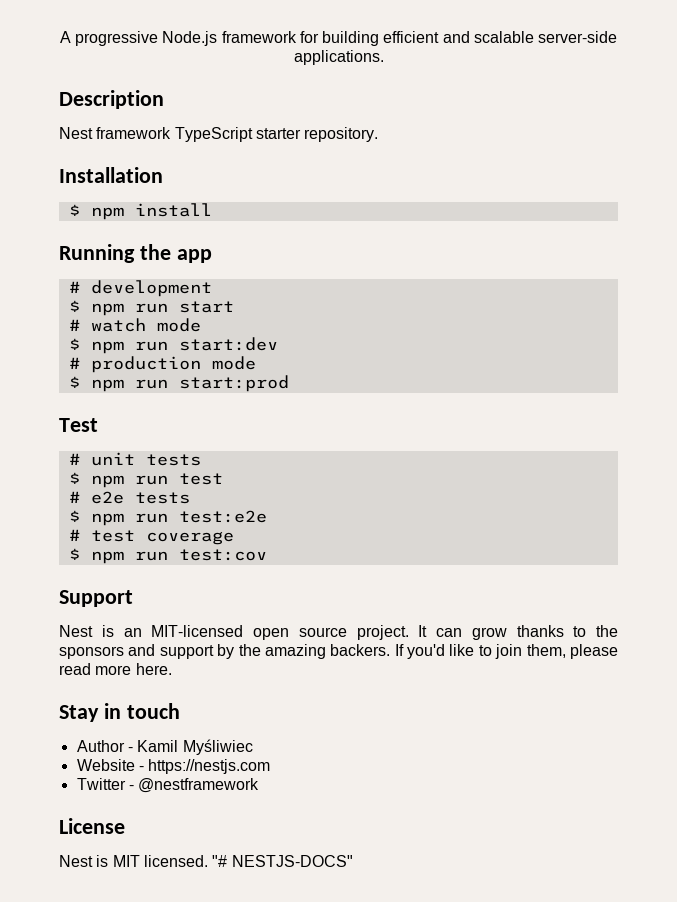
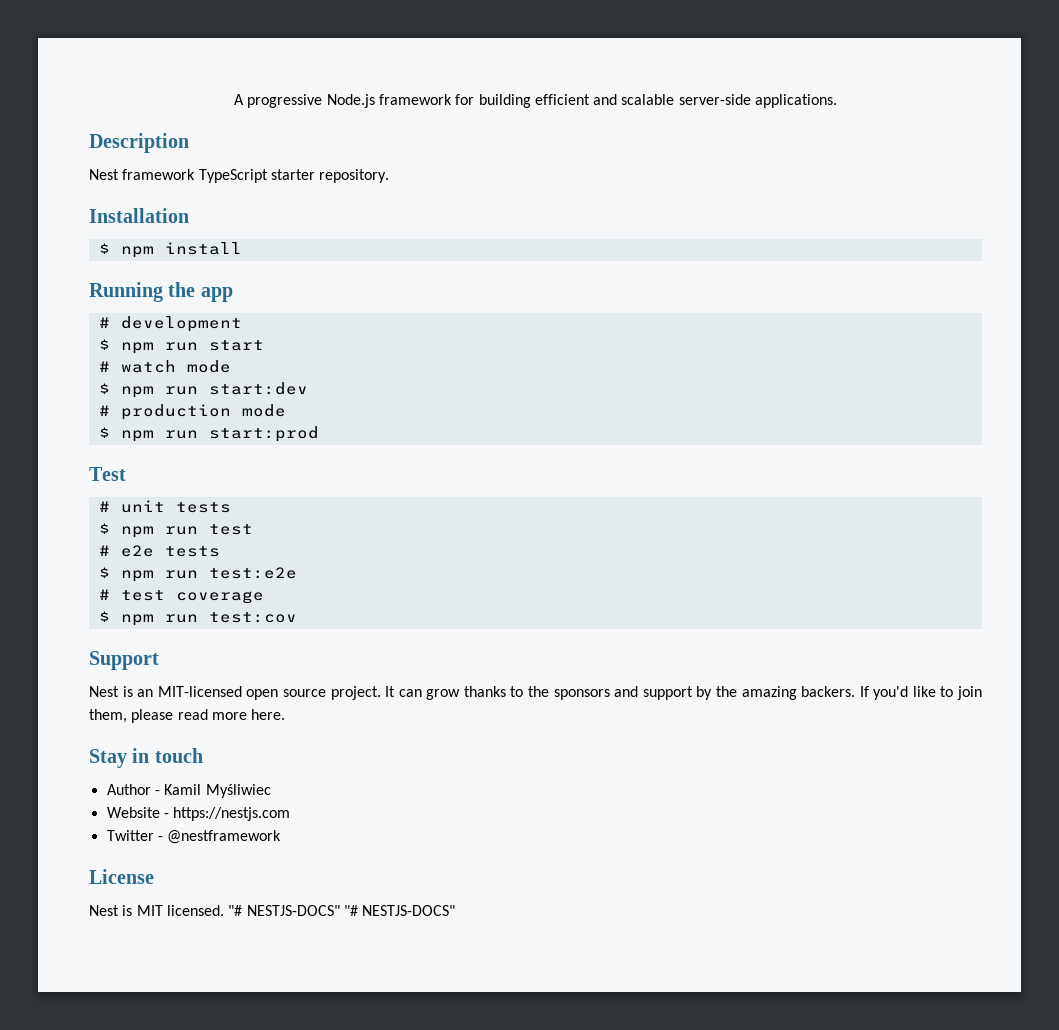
(353, 861) none -> [343,905,456,916] "# NESTJS-DOCS"

